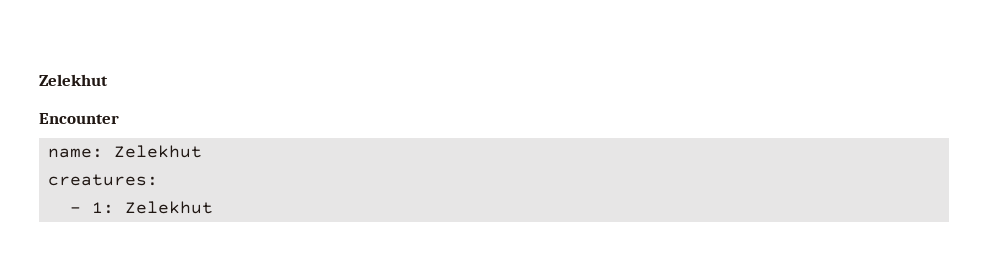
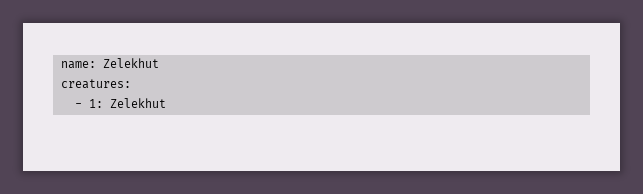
[39,74,108,86] [39,113,119,124] Zelekhut // Encounter // -> (60, 65) none

